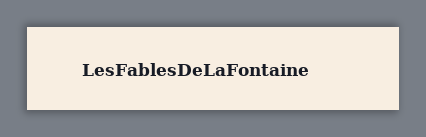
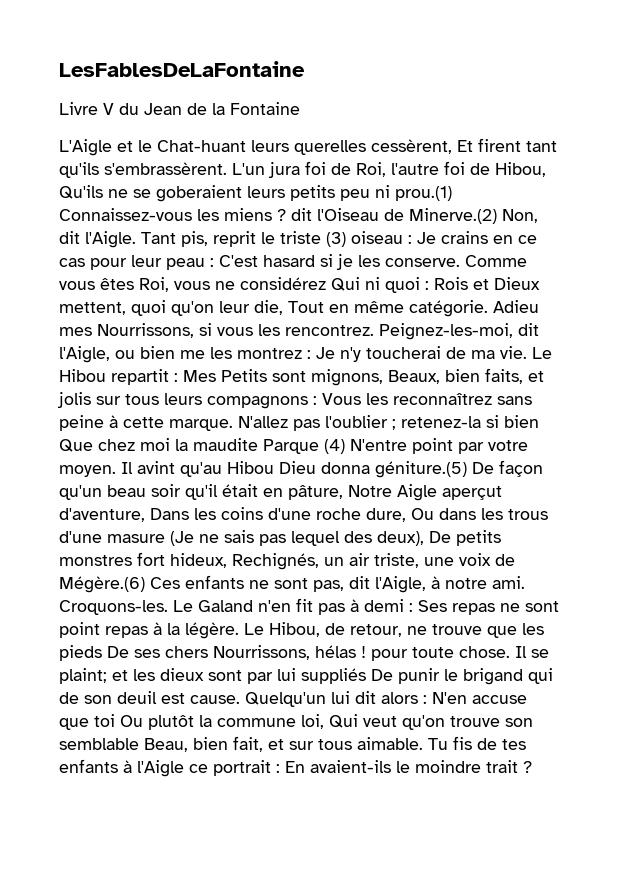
(309, 69) none -> [59,102,300,115] [59,138,557,156] [59,161,546,178] [59,185,452,202] [59,208,538,224] [59,231,537,248] [59,254,527,270] [59,277,540,293] [59,300,539,317] [59,323,539,340] [59,346,552,363] [59,368,544,386] [57,392,532,409] [59,415,539,431] [59,438,528,454] [59,460,543,478] [59,484,502,501] [59,507,548,522] [59,530,501,546] [59,552,515,570] [59,575,525,593] [59,598,559,615] [59,622,544,639] [59,645,549,661] [59,668,553,685] [59,691,527,707] [59,714,533,730] [59,736,526,752] [59,759,532,777] // Livre V du Jean de la Fontaine // L'Aigle et le Chat-huant leurs querelles cessèrent, Et firent tant qu'ils s'embrassèrent. L'un jura foi de Roi, l'autre foi de Hibou, Qu'ils ne se goberaient leurs petits peu ni prou.(1) Connaissez-vous les miens ? dit l'Oiseau de Minerve.(2) Non, dit l'Aigle. Tant pis, reprit le triste (3) oiseau : Je crains en ce cas pour leur peau : C'est hasard si je les conserve. Comme vous êtes Roi, vous ne considérez Qui ni quoi : Rois et Dieux mettent, quoi qu'on leur die, Tout en même catégorie. Adieu mes Nourrissons, si vous les rencontrez. Peignez-les-moi, dit l'Aigle, ou bien me les montrez : Je n'y toucherai de ma vie. Le Hibou repartit : Mes Petits sont mignons, Beaux, bien faits, et jolis sur tous leurs compagnons : Vous les reconnaîtrez sans peine à cette marque. N'allez pas l'oublier ; retenez-la si bien Que chez moi la maudite Parque (4) N'entre point par votre moyen. Il avint qu'au Hibou Dieu donna géniture.(5) De façon qu'un beau soir qu'il était en pâture, Notre Aigle aperçut d'aventure, Dans les coins d'une roche dure, Ou dans les trous d'une masure (Je ne sais pas lequel des deux), De petits monstres fort hideux, Rechignés, un air triste, une voix de Mégère.(6) Ces enfants ne sont pas, dit l'Aigle, à notre ami. Croquons-les. Le Galand n'en fit pas à demi : Ses repas ne sont point repas à la légère. Le Hibou, de retour, ne trouve que les pieds De ses chers Nourrissons, hélas ! pour toute chose. Il se plaint; et les dieux sont par lui suppliés De punir le brigand qui de son deuil est cause. Quelqu'un lui dit alors : N'en accuse que toi Ou plutôt la commune loi, Qui veut qu'on trouve son semblable Beau, bien fait, et sur tous aimable. Tu fis de tes enfants à l'Aigle ce portrait : En avaient-ils le moindre trait ?

